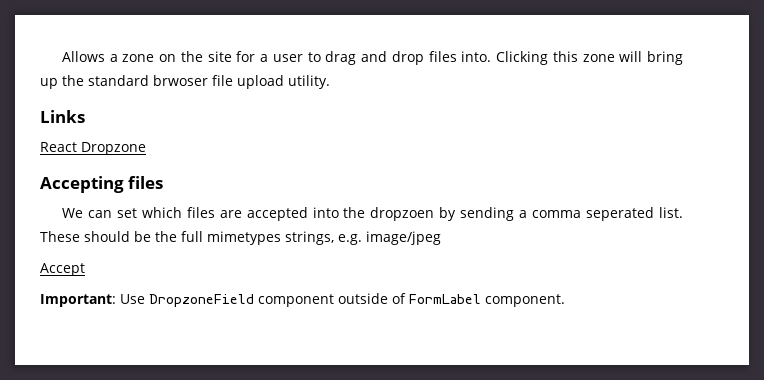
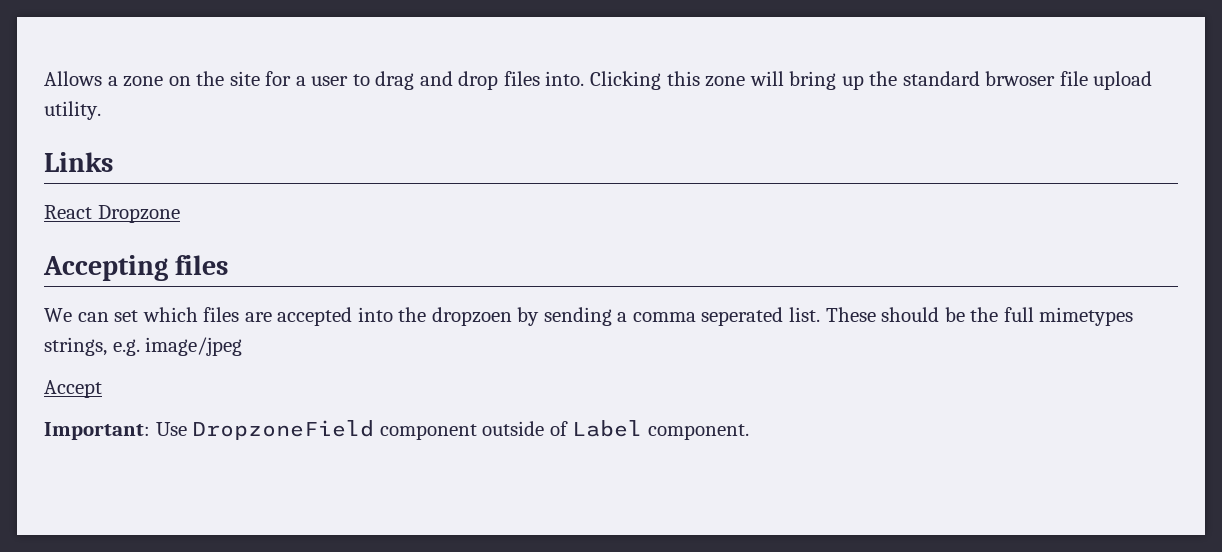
[409,294,481,304] FormLabel -> [572,420,643,437] Label

